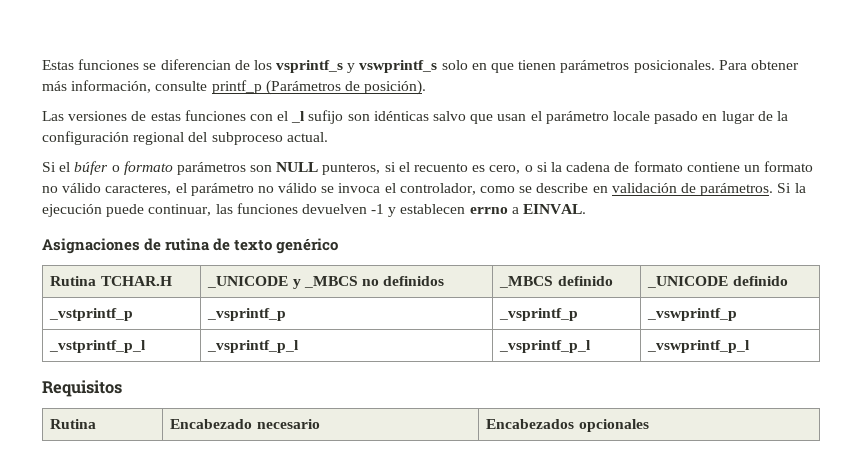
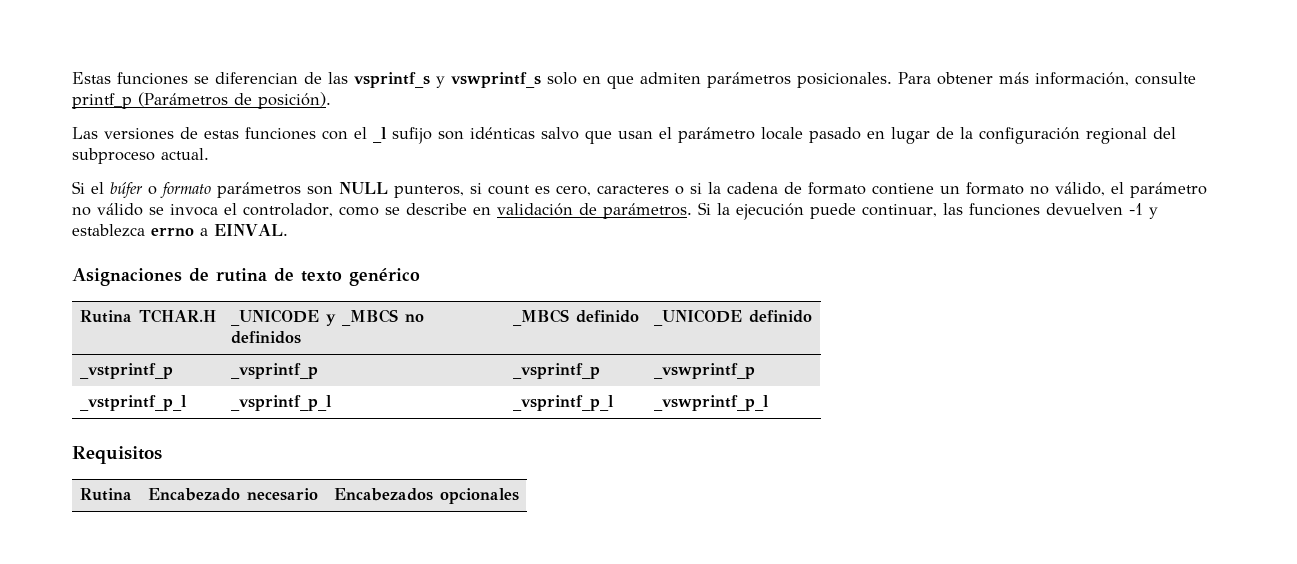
[253,60,272,70] los -> [328,72,348,84] las
[518,60,557,70] tienen -> [640,72,701,84] admiten
[398,162,469,172] el recuento -> [488,185,530,195] count
(521, 169) none -> [597,185,669,194] caracteres
[62,183,172,195] válido caracteres, -> [1055,182,1105,196] válido,
[400,204,466,214] establecen -> [72,224,145,237] establezca

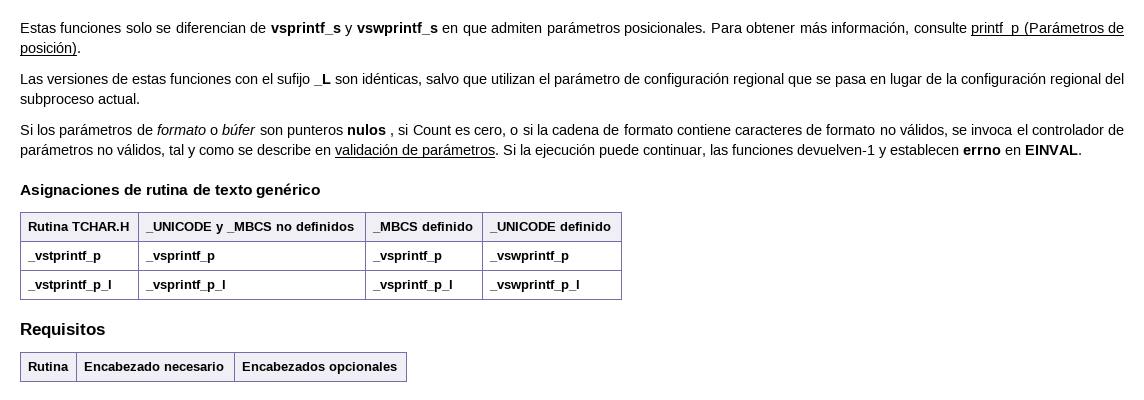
(188, 78) none -> [125,22,152,33] solo
[328,72,348,84] las -> (267, 27) none
[547,72,577,85] solo -> (438, 29) none
[373,127,535,144] _l sufijo son idénticas -> [277,73,422,87] sufijo _L son idénticas,
[618,127,861,143] usan el parámetro locale pasado -> [491,73,867,87] utilizan el parámetro de configuración regional que se pasa
[91,182,530,199] el búfer o formato parámetros son NULL punteros, si count -> [37,124,451,138] los parámetros de formato o búfer son punteros nulos , si Count
[597,185,669,194] caracteres -> (507, 131) none
[940,182,1207,198] [72,203,333,217] un formato no válido, el parámetro no válido se invoca el controlador, -> [734,124,1125,137] [20,144,196,158] caracteres de formato no válidos, se invoca el controlador de parámetros no válidos, tal y
[1046,203,1158,219] [72,224,208,237] devuelven -1 y establezca errno a -> [797,144,1021,158] devuelven-1 y establecen errno en

